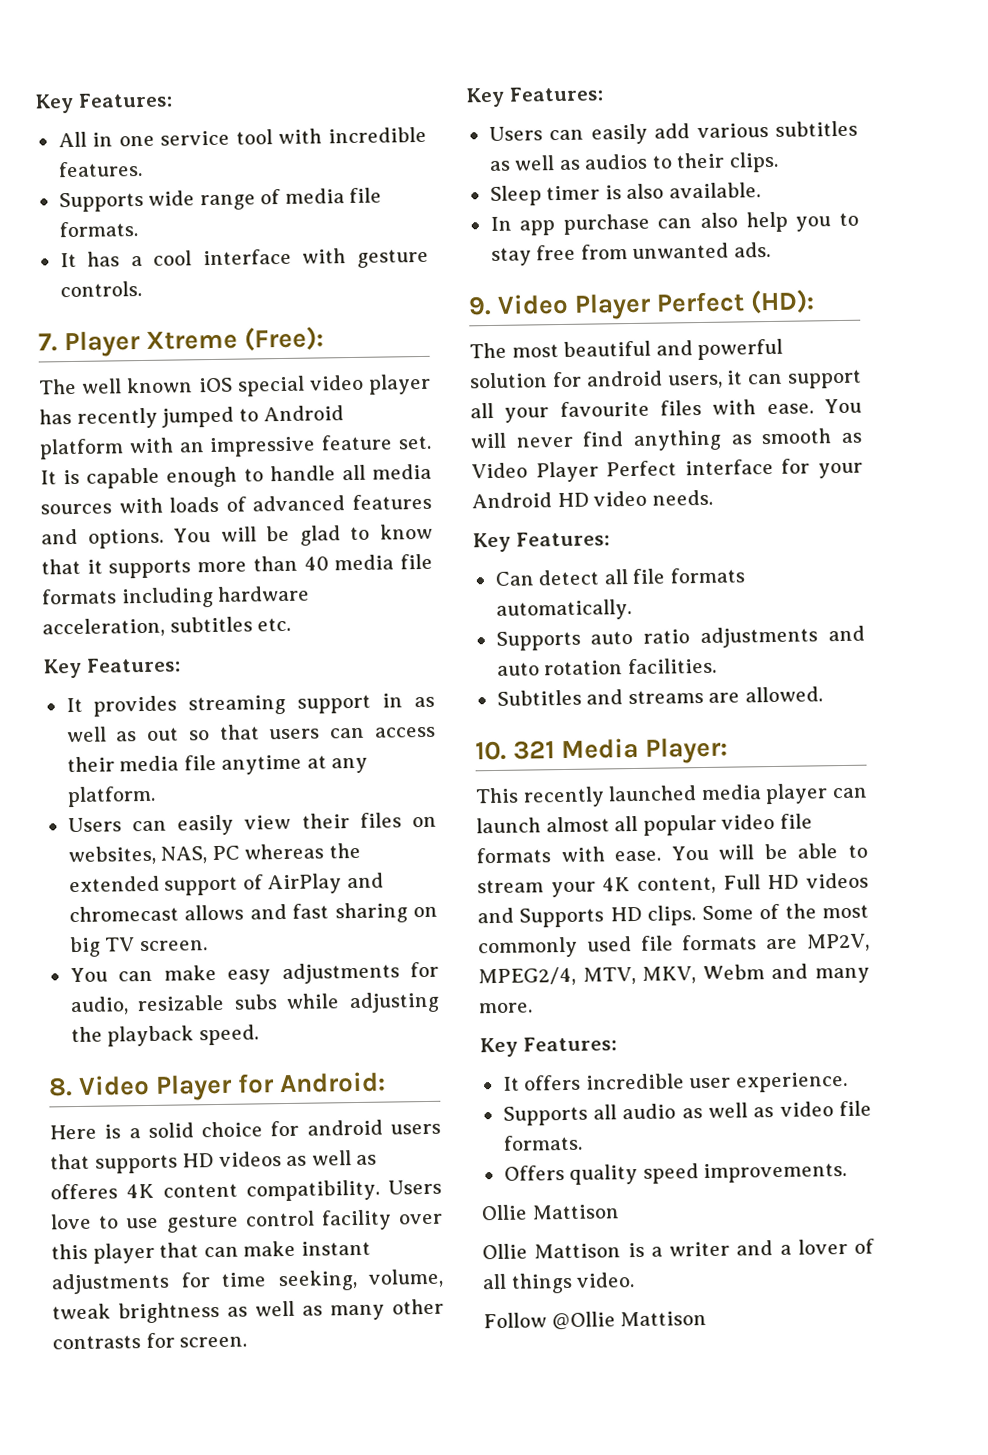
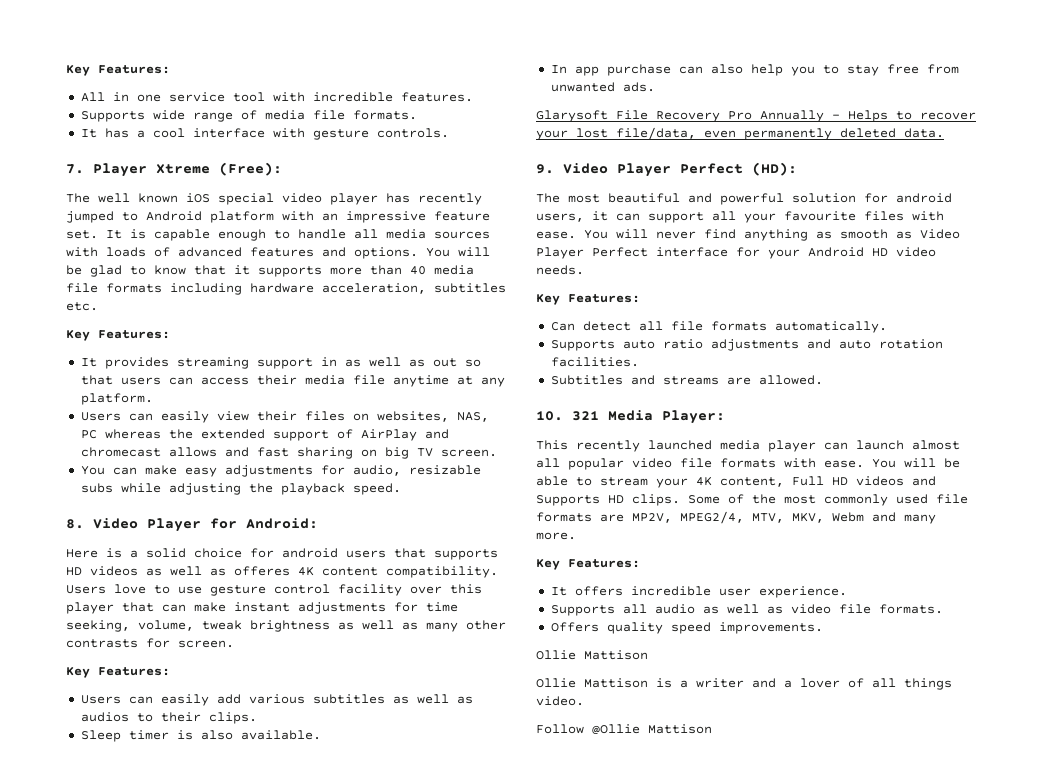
(771, 249) none -> [536,110,976,122] [536,127,944,140] // Glarysoft File Recovery Pro Annually - Helps to recover your lost file/data, even permanently deleted data.

